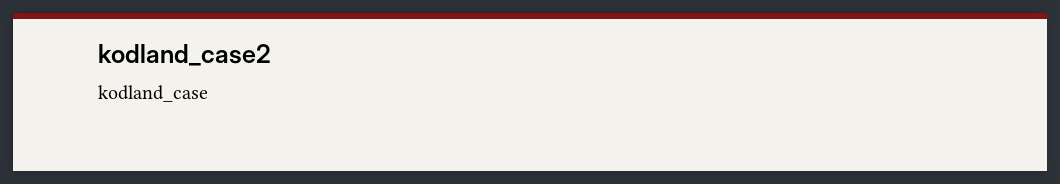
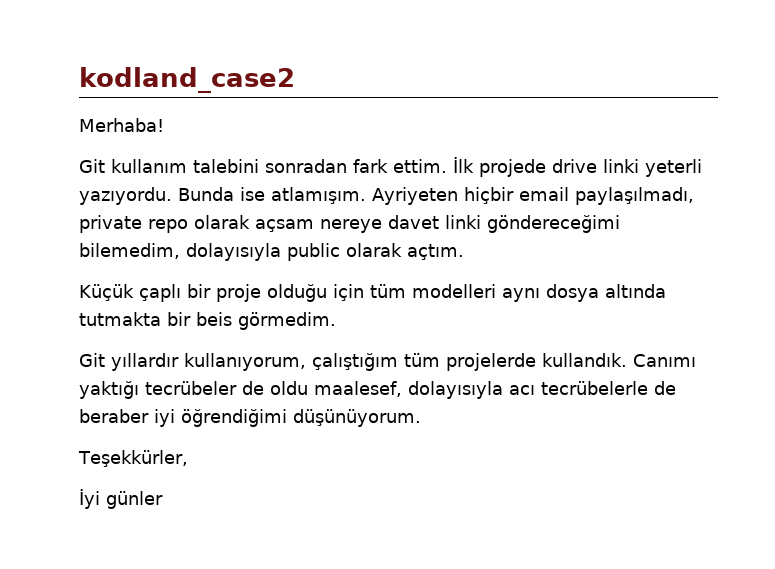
[98,85,208,102] kodland_case -> [79,118,164,132] [79,157,702,177] [79,187,694,205] [79,215,620,233] [79,243,464,261] [79,284,666,302] [79,312,336,330] [79,353,696,371] [79,381,676,399] [79,409,421,427] [78,450,188,467] [79,489,163,509] Merhaba! // Git kullanım talebini sonradan fark ettim. İlk projede drive linki yeterli yazıyordu. Bunda ise atlamışım. Ayriyeten hiçbir email paylaşılmadı, private repo olarak açsam nereye davet linki göndereceğimi bilemedim, dolayısıyla public olarak açtım. // Küçük çaplı bir proje olduğu için tüm modelleri aynı dosya altında tutmakta bir beis görmedim. // Git yıllardır kullanıyorum, çalıştığım tüm projelerde kullandık. Canımı yaktığı tecrübeler de oldu maalesef, dolayısıyla acı tecrübelerle de beraber iyi öğrendiğimi düşünüyorum. // Teşekkürler, // İyi günler

